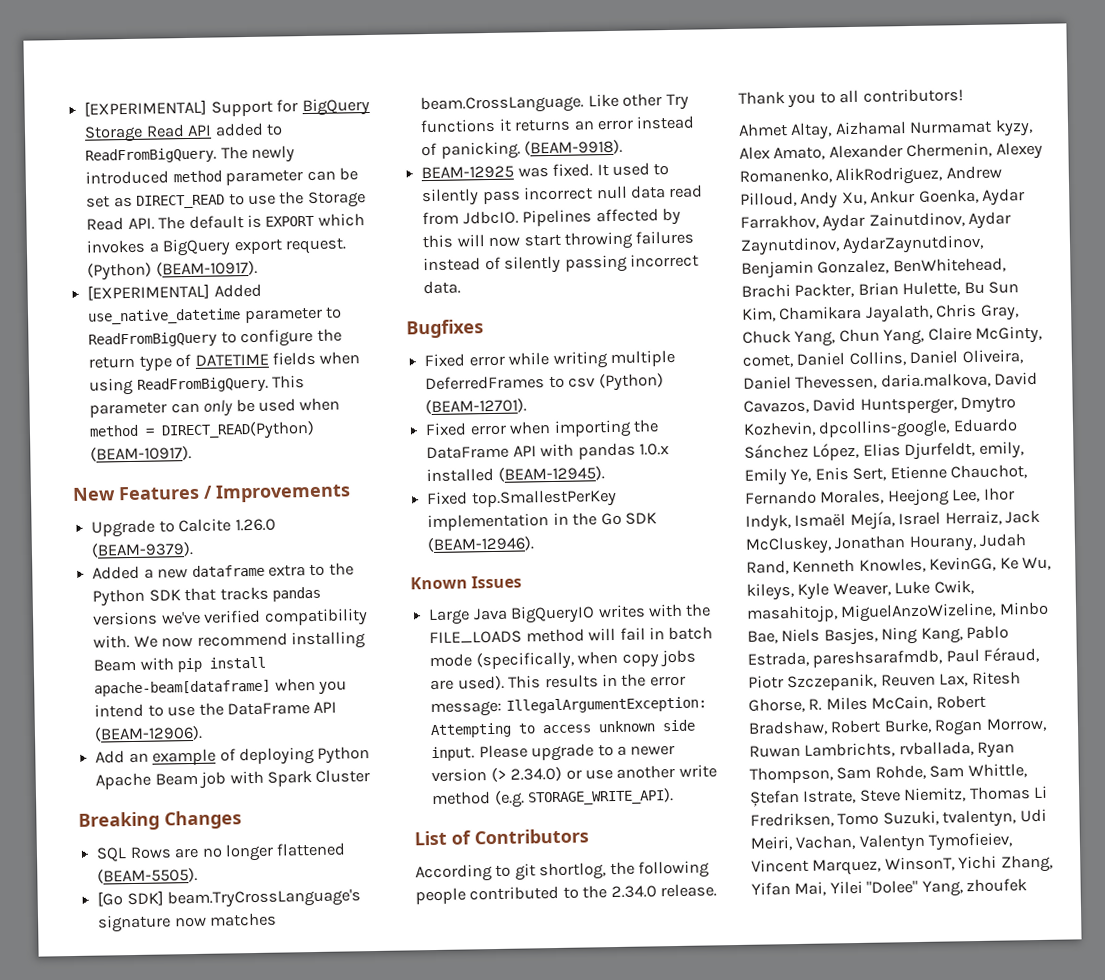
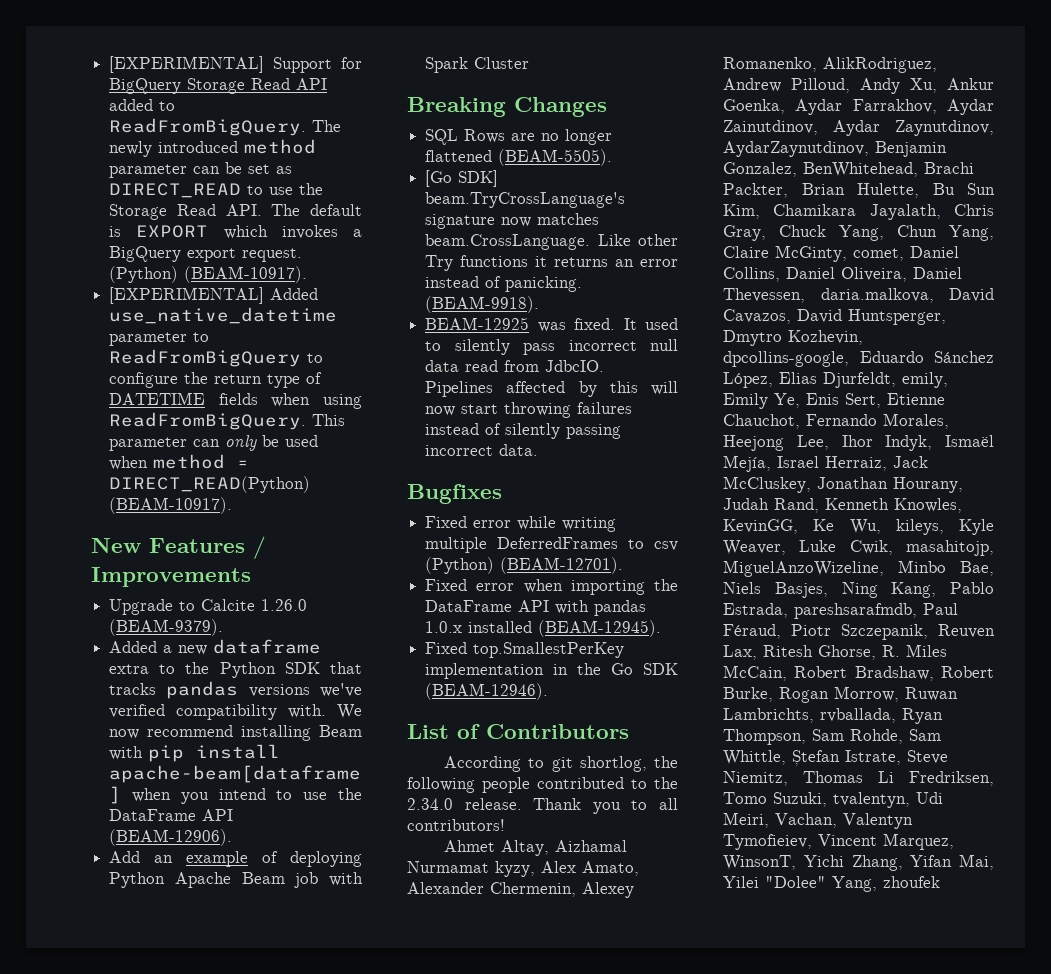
[410,575,523,590] [428,603,712,626] [429,626,714,645] [429,649,696,671] [430,673,686,691] [430,696,707,718] [430,719,697,739] [431,743,676,762] [431,764,717,783] [431,788,675,809] // Known Issues // Large Java BigQueryIO writes with the FILE_LOADS method will fail in batch mode (specifically, when copy jobs are used). This results in the error message: IllegalArgumentException: Attempting to access unknown side input. Please upgrade to a newer version (> 2.34.0) or use another write method (e.g. STORAGE_WRITE_API). -> (549, 691) none

